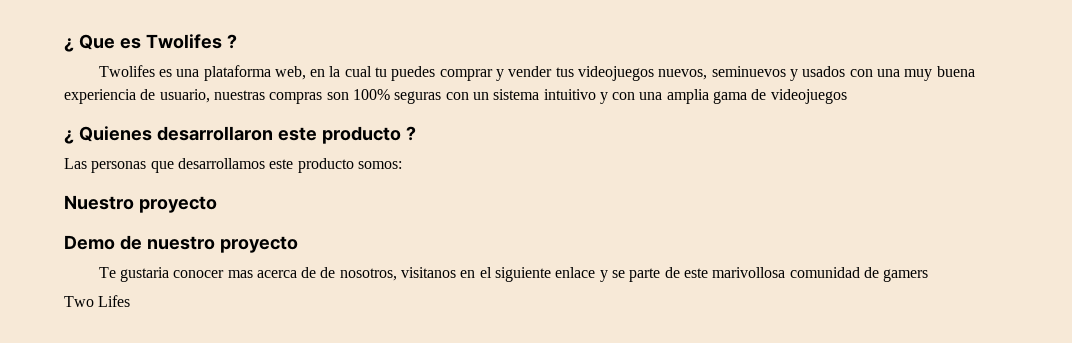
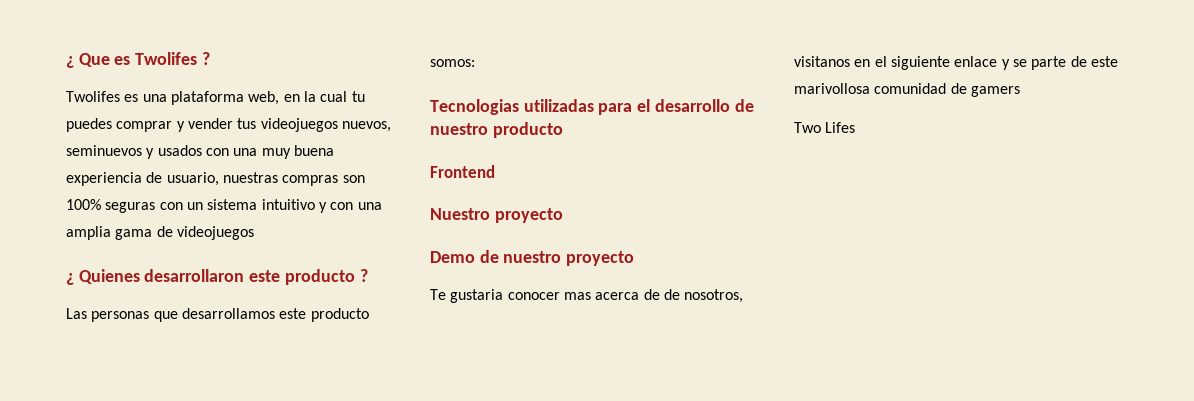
(402, 165) none -> [430,99,754,115] [430,122,563,138] [430,165,495,178] // Tecnologias utilizadas para el desarrollo de nuestro producto // Frontend

